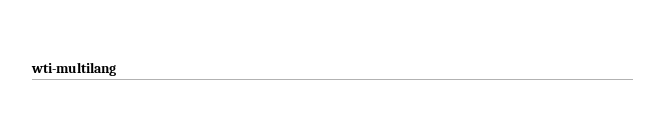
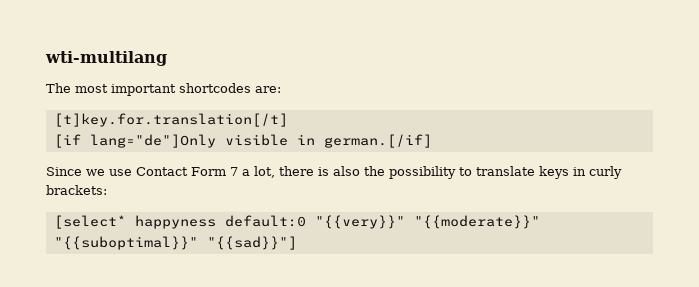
(116, 69) none -> [46,83,281,96] [53,113,288,127] [53,134,432,148] [46,166,622,179] [46,185,107,195] [53,215,540,229] [53,236,297,250] // The most important shortcodes are: // [t]key.for.translation[/t] // [if lang="de"]Only visible in german.[/if] // Since we use Contact Form 7 a lot, there is also the possibility to translate keys in curly brackets: // [select* happyness default:0 "{{very}}" "{{moderate}}" "{{suboptimal}}" "{{sad}}"]

